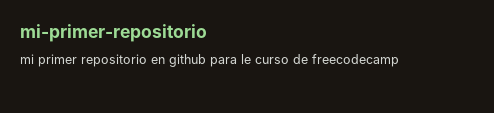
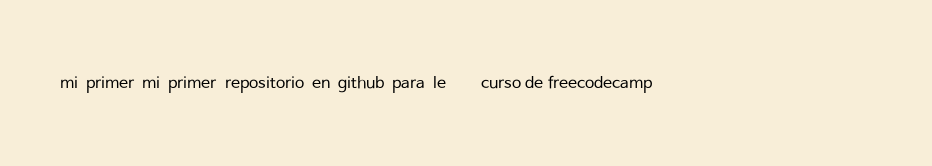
[20,24,207,42] mi-primer-repositorio // -> [60,76,136,93] mi primer

